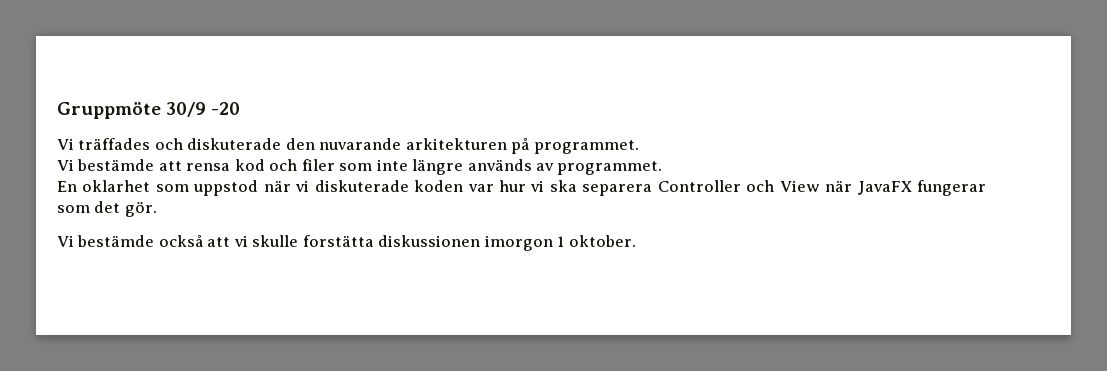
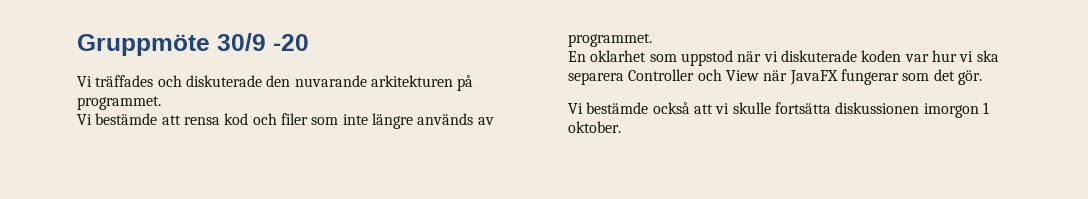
[302,235,374,247] forstätta -> [774,102,831,114] fortsätta

